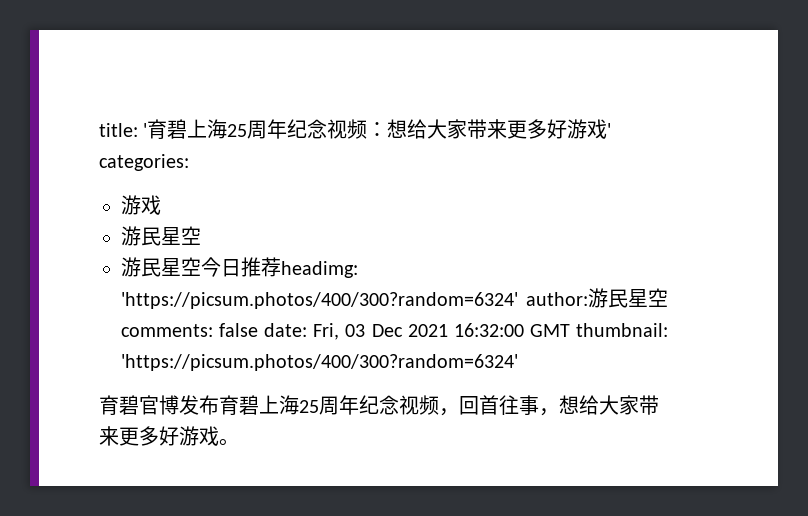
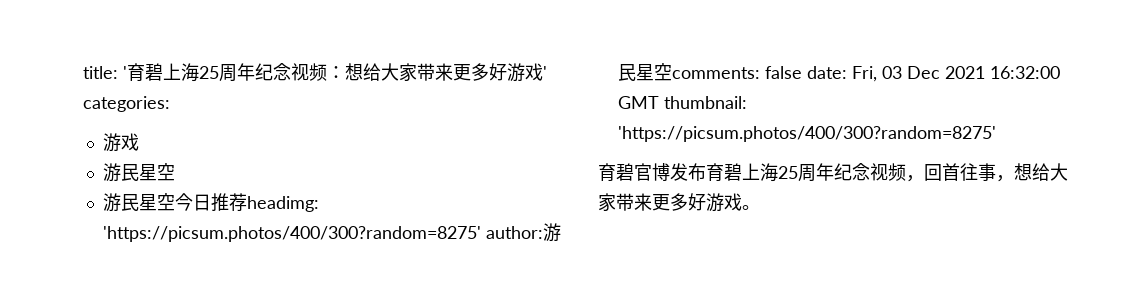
[121,292,518,309] 'https://picsum.photos/400/300?random=6324' -> [102,226,481,242] 'https://picsum.photos/400/300?random=8275'
[121,354,518,371] 'https://picsum.photos/400/300?random=6324' -> [617,126,996,142] 'https://picsum.photos/400/300?random=8275'

